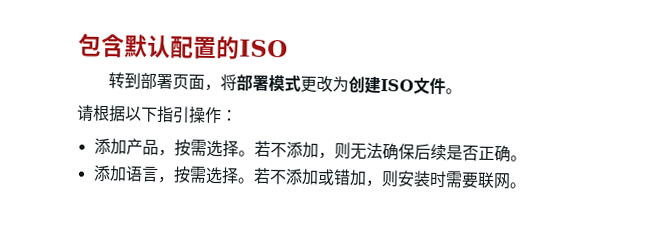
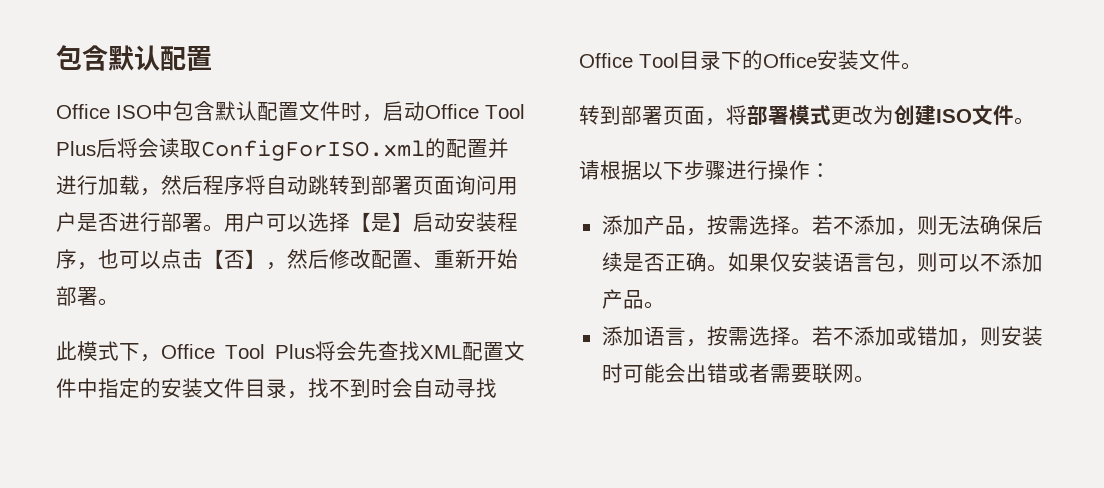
[78,33,288,60] 包含默认配置的ISO -> [56,45,212,71] [56,101,525,122] [56,138,509,161] [56,175,518,196] [56,212,518,232] [56,249,518,270] [56,286,119,306] [56,341,525,362] [56,378,497,399] [579,50,922,70] 包含默认配置 // Office ISO中包含默认配置文件时，启动Office Tool Plus后将会读取ConfigForISO.xml的配置并进行加载，然后程序将自动跳转到部署页面询问用户是否进行部署。用户可以选择【是】启动安装程序，也可以点击【否】，然后修改配置、重新开始部署。 // 此模式下，Office Tool Plus将会先查找XML配置文件中指定的安装文件目录，找不到时会自动寻找Office Tool目录下的Office安装文件。
[156,105,190,124] 指引 -> [684,160,768,180] 步骤进行
(527, 158) none -> [727,252,1043,273] [601,289,665,309] 如果仅安装语言包，则可以不添加产品。
(447, 179) none -> [622,363,770,383] 可能会出错或者

